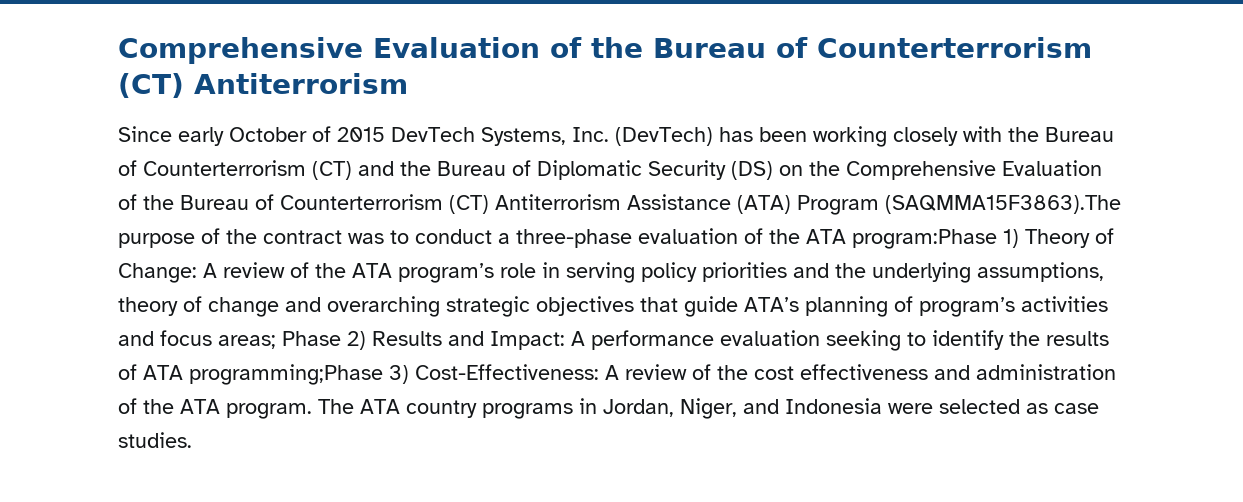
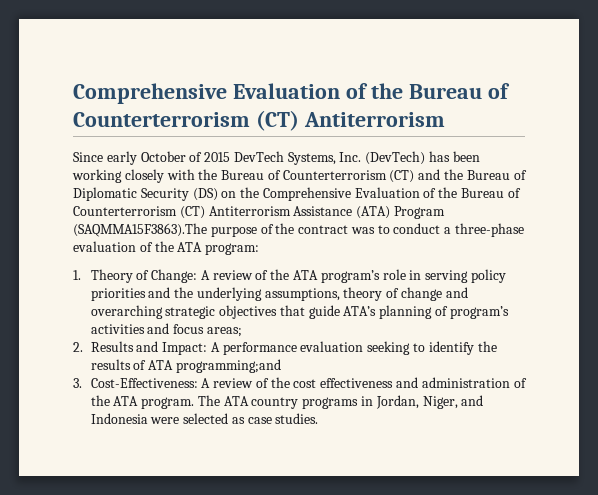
[852,229,1019,249] program:Phase 1) -> [205,243,260,255] [73,270,81,280] program: // 1.
[282,331,366,350] Phase 2) -> [73,342,83,352] // 2.
[189,364,409,385] programming;Phase 3) -> [175,359,281,373] [73,378,82,388] programming;and // 3.

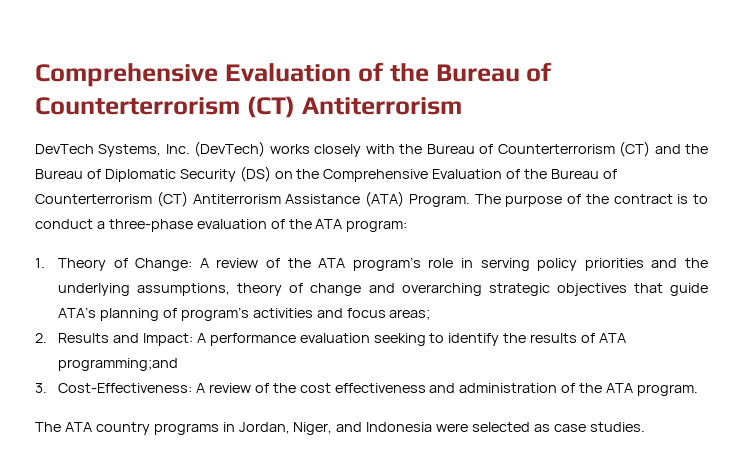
[73,151,231,165] Since early October of 2015 -> (462, 106) none
[429,151,480,162] [72,169,122,183] has been working -> [269,144,310,154] works
[393,206,445,219] [73,223,207,237] Program (SAQMMA15F3863).The -> [408,194,501,207] Program. The
[350,227,375,234] was -> [677,194,689,204] is
(195, 403) none -> (699, 390) //

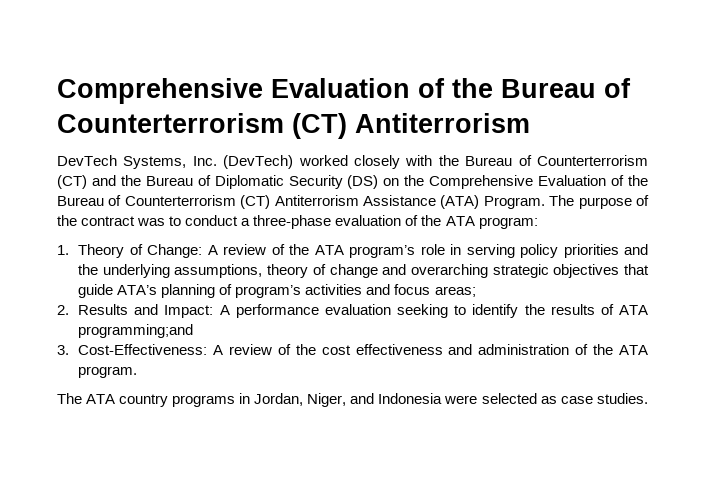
[269,144,310,154] works -> [298,155,348,166] worked
[677,194,689,204] is -> [137,218,166,226] was

